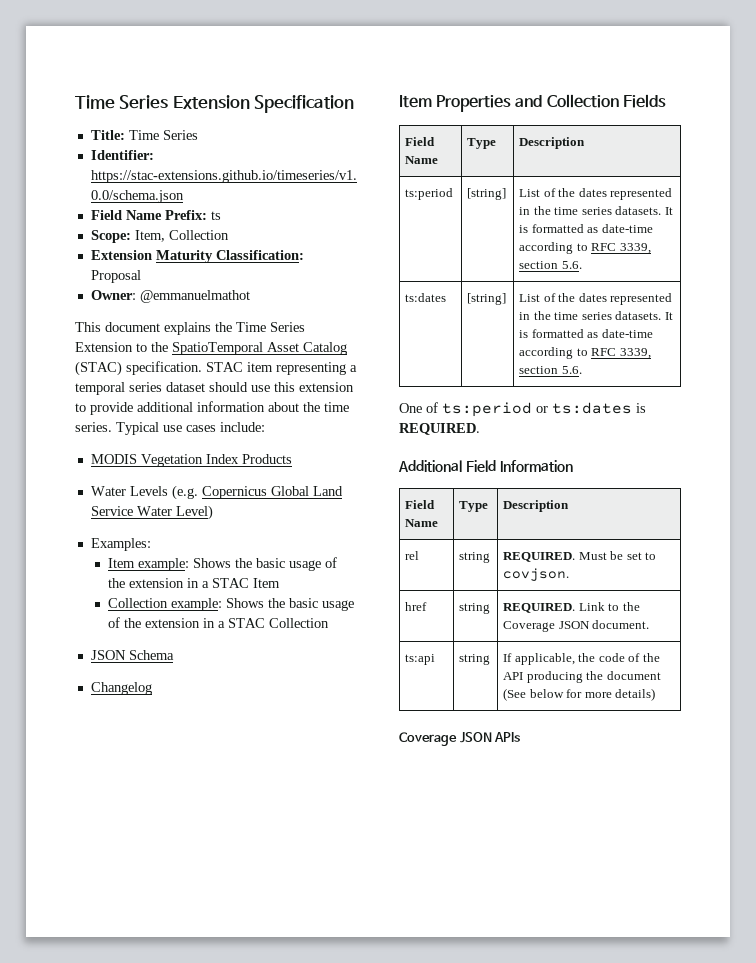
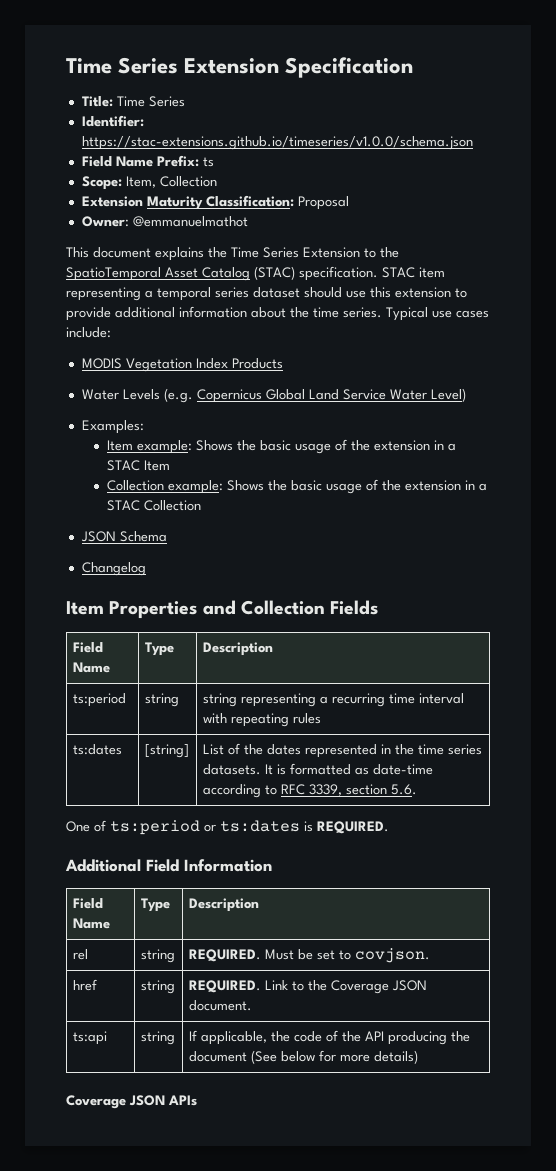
[467,188,507,200] [519,188,673,200] [519,206,673,215] [519,224,653,233] [519,242,651,254] [519,261,582,269] [string] | List of the dates represented in the time series datasets. It is formatted as date-time according to RFC 3339, section 5.6. -> [144,693,179,707] [202,693,464,707] [202,713,321,727] string | string representing a recurring time interval with repeating rules

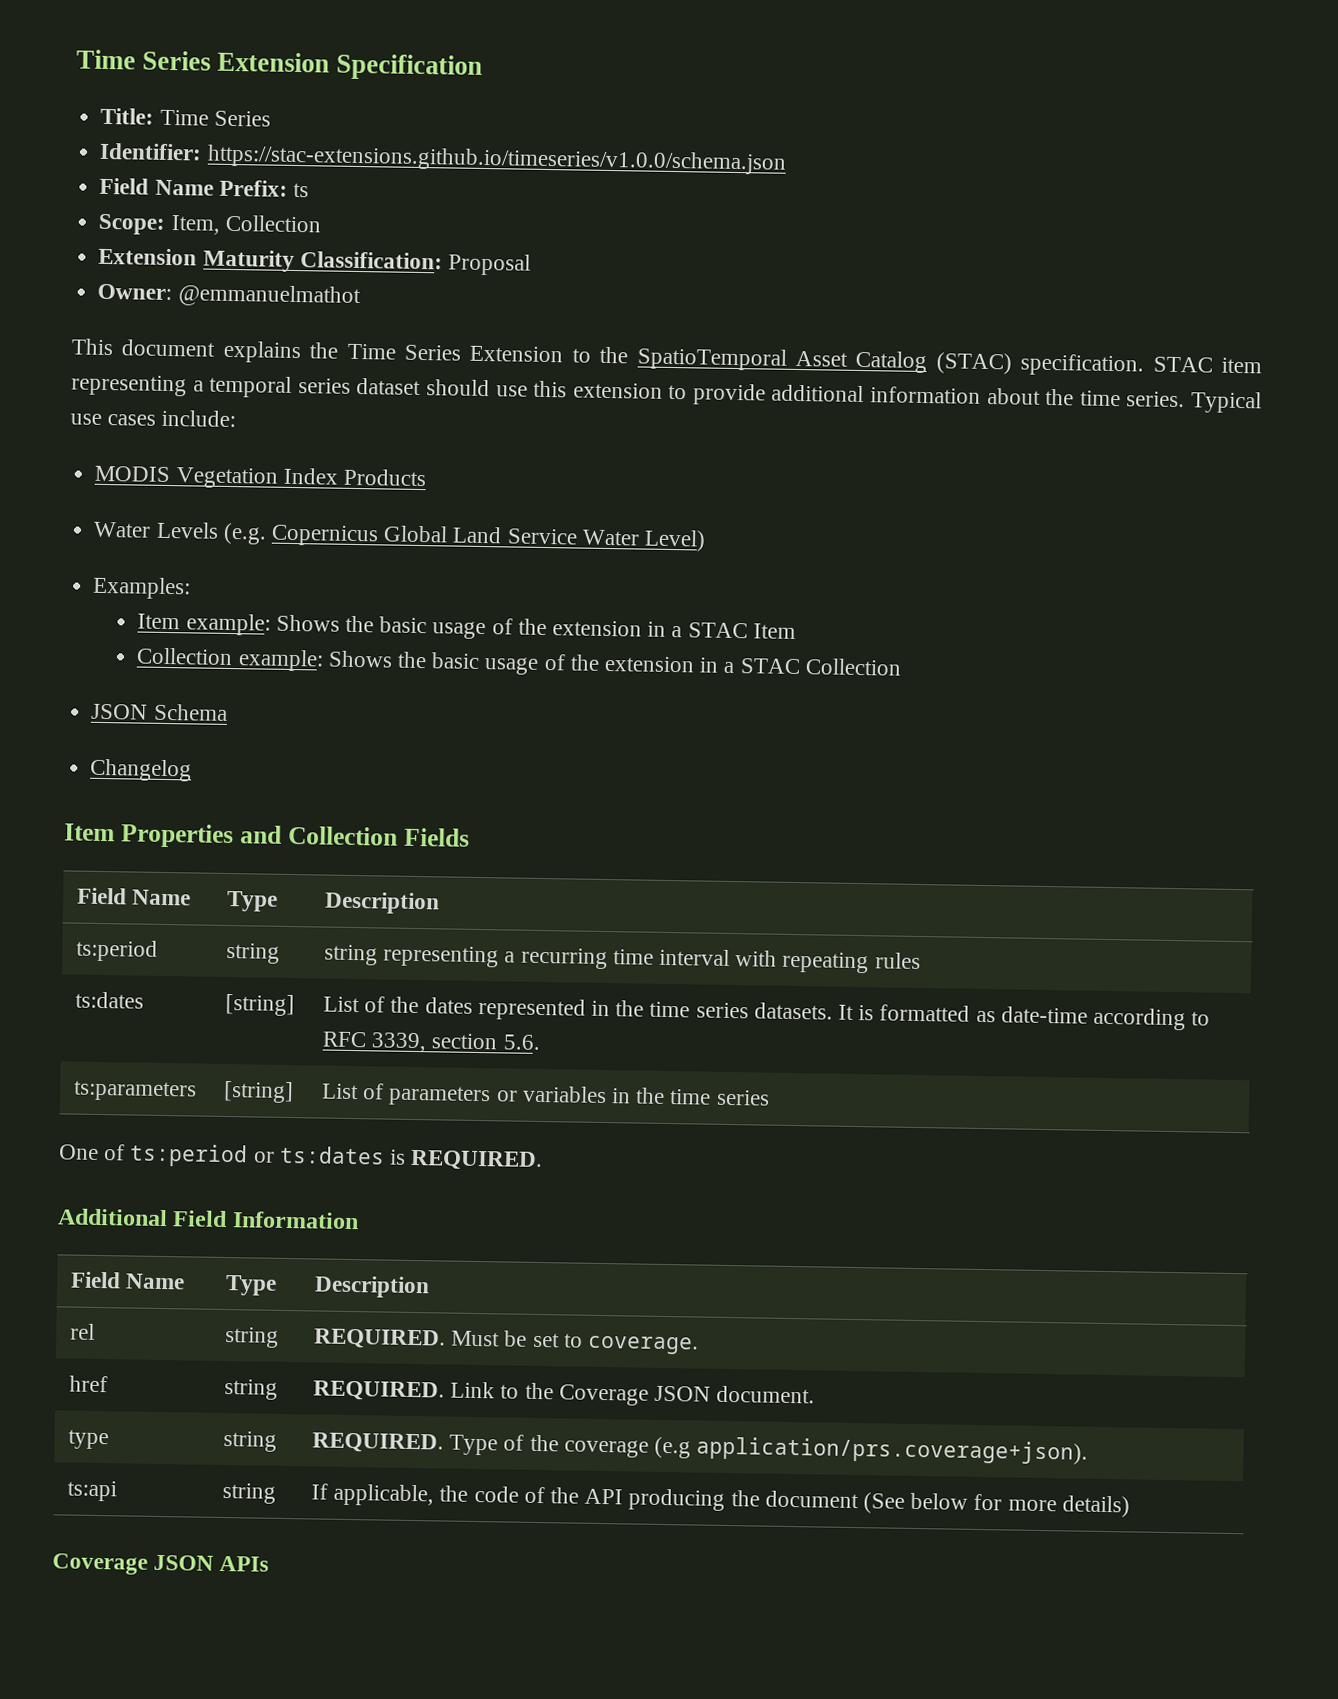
(417, 789) none -> [72,1080,197,1102] [222,1080,294,1104] [321,1083,770,1107] // ts:parameters | [string] | List of parameters or variables in the time series
[354,948,430,963] covjson. -> [586,1335,699,1355] coverage.
(252, 1005) none -> [67,1429,109,1450] [222,1430,277,1452] [311,1432,1089,1465] // type | string | REQUIRED. Type of the coverage (e.g application/prs.coverage+json).

